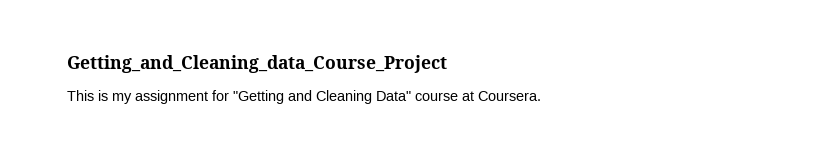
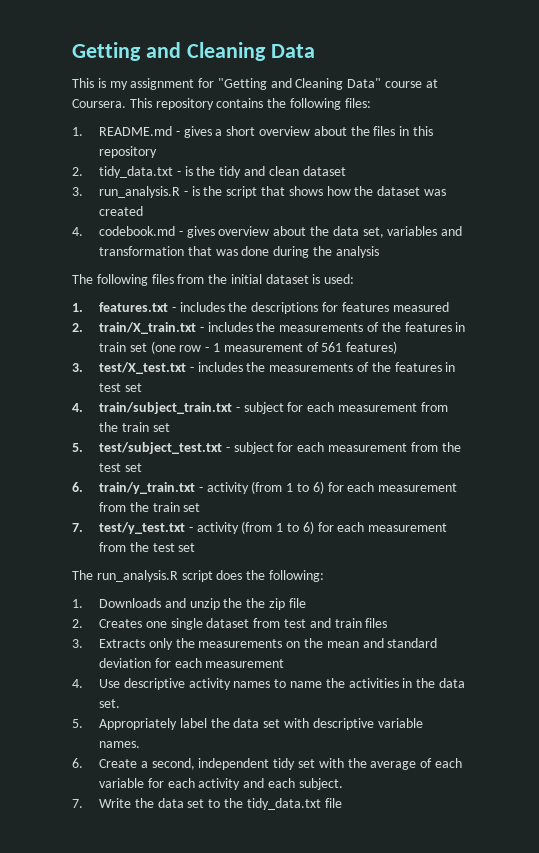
[67,55,447,73] Getting_and_Cleaning_data_Course_Project -> [72,42,315,61] Getting and Cleaning Data
(541, 96) none -> [129,98,371,110] [72,126,433,138] [99,146,158,158] [72,166,346,178] [72,186,446,198] [99,206,144,216] [72,226,463,238] [99,246,379,258] [72,274,355,286] [72,302,449,314] [72,322,466,334] [99,341,398,354] [72,362,456,374] [99,383,142,392] [72,402,448,414] [99,422,170,432] [72,442,461,454] [99,463,142,472] [72,481,458,494] [99,502,201,512] [72,521,448,534] [99,542,196,552] [72,570,324,582] [72,598,306,610] [72,618,388,630] [72,638,438,650] [99,658,285,668] [72,678,465,690] [99,699,121,708] [72,718,423,730] [99,741,141,748] [72,758,462,770] [99,778,343,790] [72,798,342,810] This repository contains the following files: // 1. README.md - gives a short overview about the files in this repository // 2. tidy_data.txt - is the tidy and clean dataset // 3. run_analysis.R - is the script that shows how the dataset was created // 4. codebook.md - gives overview about the data set, variables and transformation that was done during the analysis // The following files from the initial dataset is used: // 1. features.txt - includes the descriptions for features measured // 2. train/X_train.txt - includes the measurements of the features in train set (one row - 1 measurement of 561 features) // 3. test/X_test.txt - includes the measurements of the features in test set // 4. train/subject_train.txt - subject for each measurement from the train set // 5. test/subject_test.txt - subject for each measurement from the test set // 6. train/y_train.txt - activity (from 1 to 6) for each measurement from the train set // 7. test/y_test.txt - activity (from 1 to 6) for each measurement from the test set // The run_analysis.R script does the following: // 1. Downloads and unzip the the zip file // 2. Creates one single dataset from test and train files // 3. Extracts only the measurements on the mean and standard deviation for each measurement // 4. Use descriptive activity names to name the activities in the data set. // 5. Appropriately label the data set with descriptive variable names. // 6. Create a second, independent tidy set with the average of each variable for each activity and each subject. // 7. Write the data set to the tidy_data.txt file

